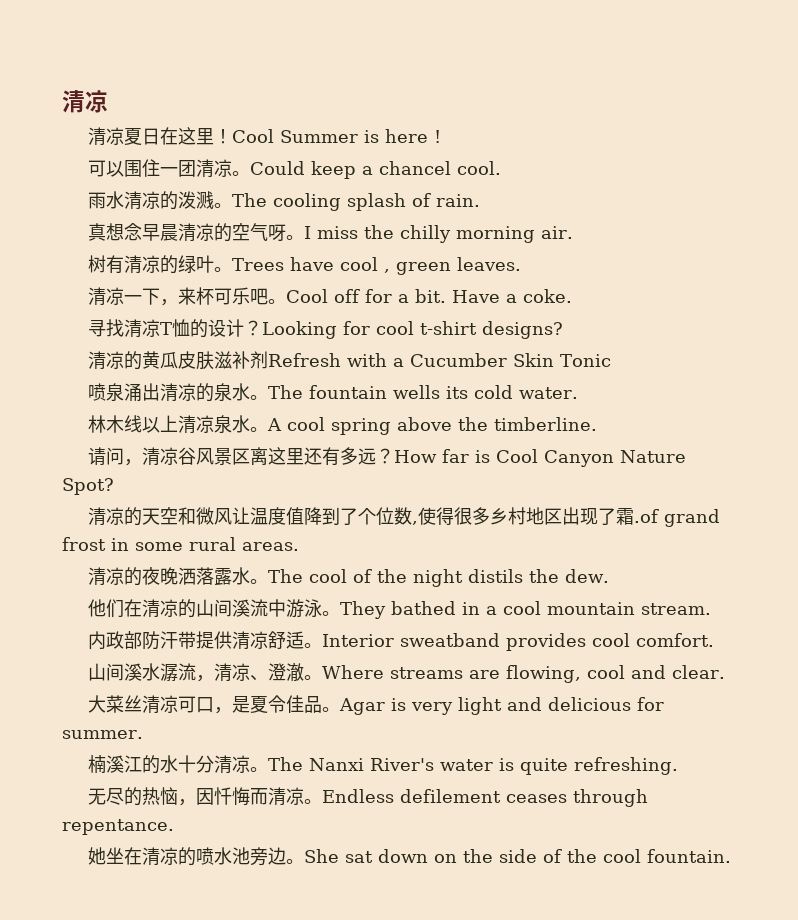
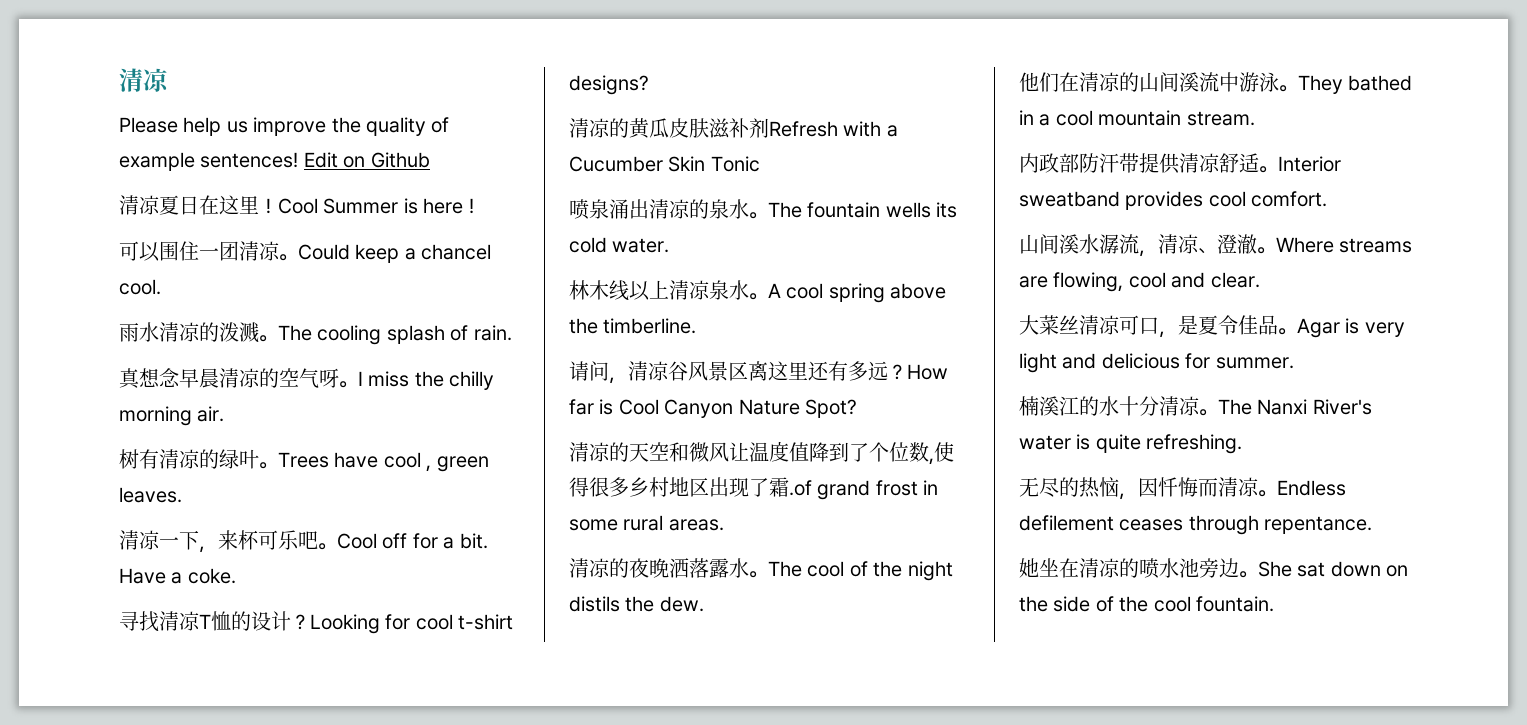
[62,90,108,113] 清凉 -> [119,68,169,92] [119,117,450,136] [119,152,430,171] 清凉 // Please help us improve the quality of example sentences! Edit on Github

